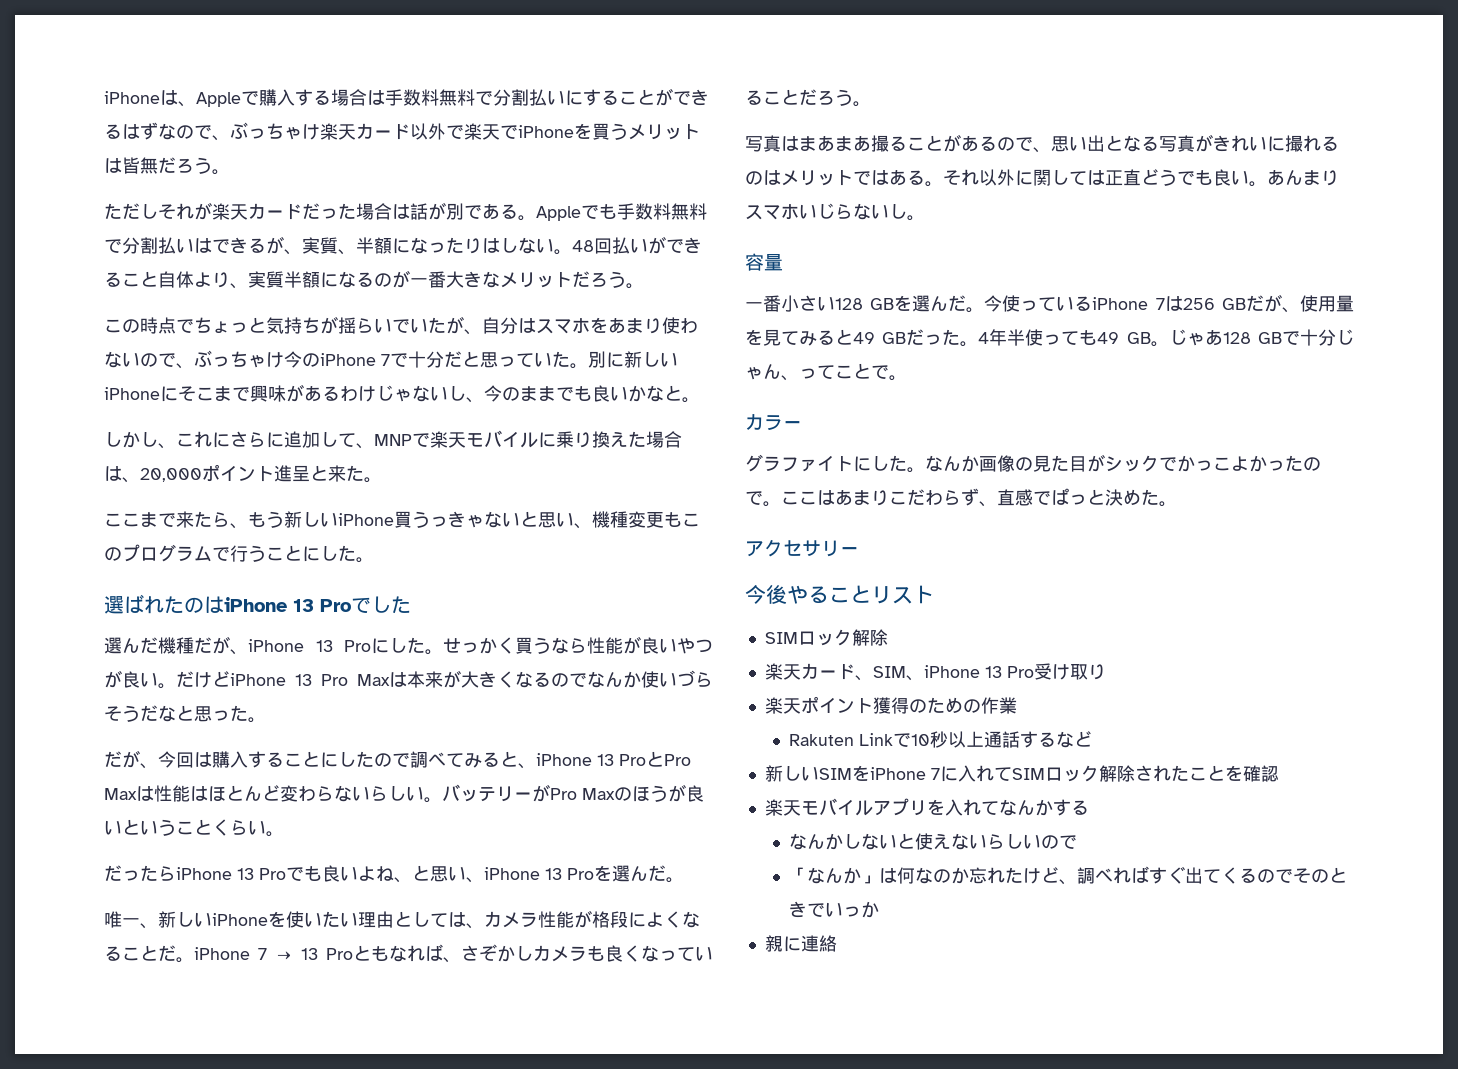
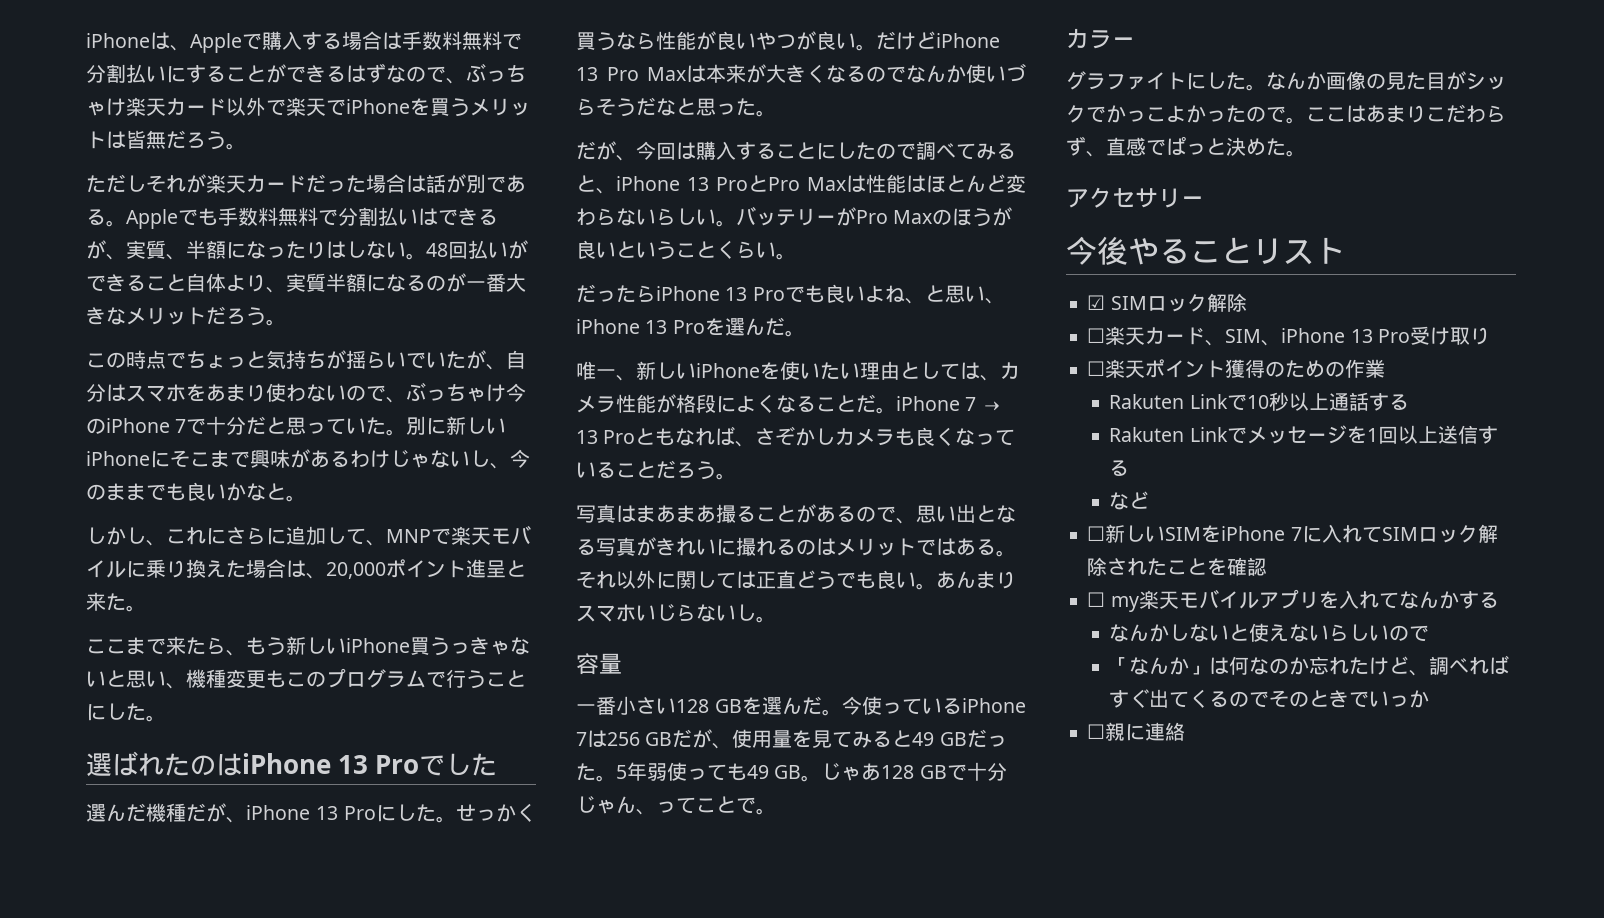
[978,329,1026,346] 4年半 -> [616,762,667,781] 5年弱
(934, 594) none -> [1087,295,1106,310] ☑
(888, 637) none -> [1087,328,1106,343] ☐
(1106, 672) none -> [1087,361,1106,376] ☐
(1057, 739) none -> [1109,425,1498,444] [1109,460,1130,476] // Rakuten Linkでメッセージを1回以上送信する //
(1093, 739) none -> [1087,526,1106,541] ☐
(1279, 773) none -> [1087,592,1139,612] ☐ my
(880, 909) none -> [1087,724,1106,739] ☐

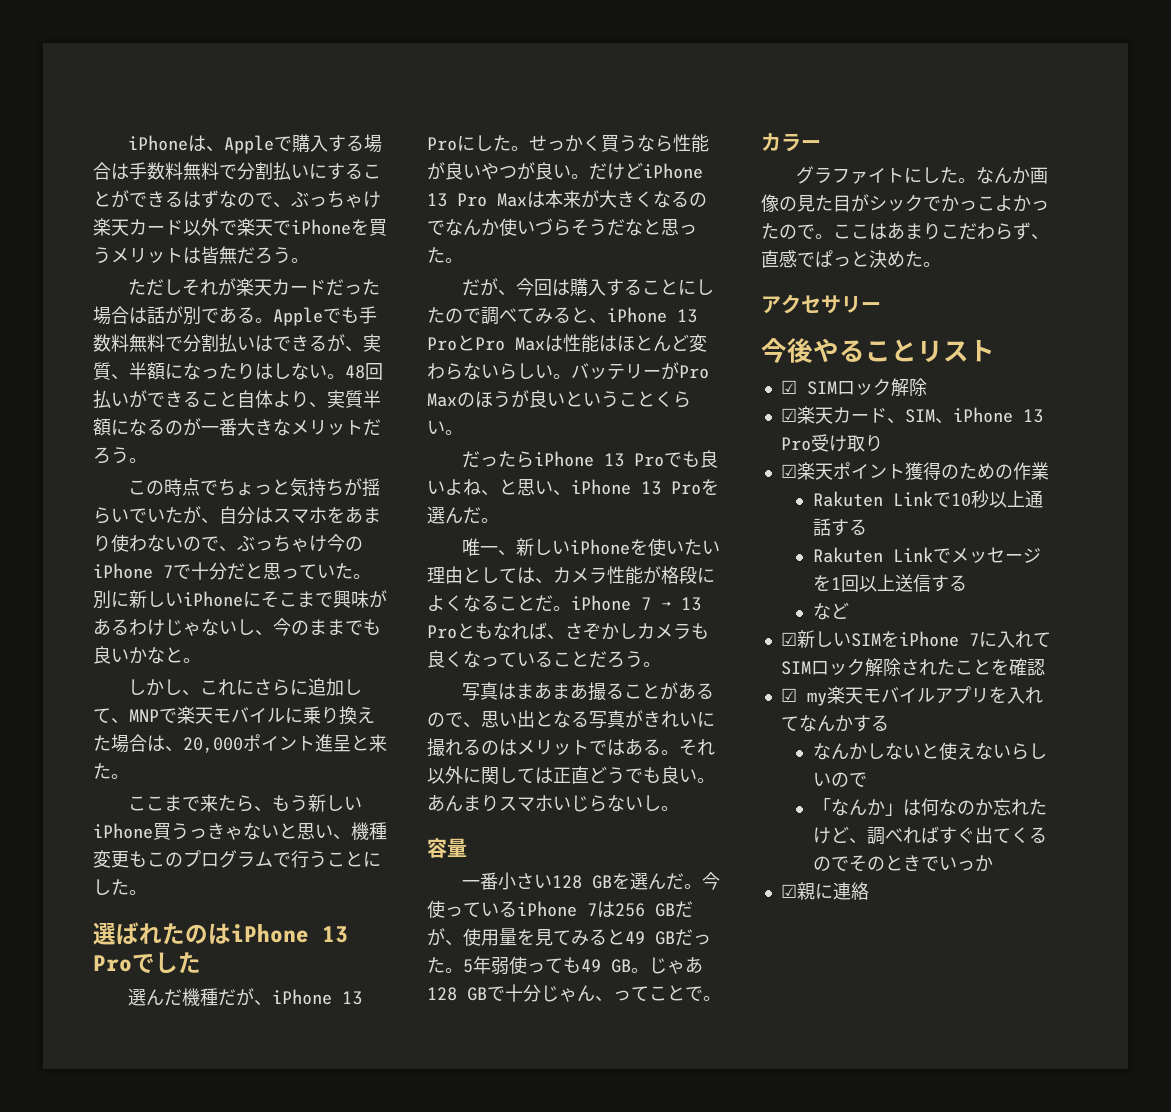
[1087,328,1106,343] ☐ -> [780,408,797,422] ☑
[1087,361,1106,376] ☐ -> [780,464,797,478] ☑
[1087,526,1106,541] ☐ -> [780,632,797,646] ☑
[1087,592,1106,607] ☐ -> [780,688,797,702] ☑
[1087,724,1106,739] ☐ -> [780,884,797,898] ☑

